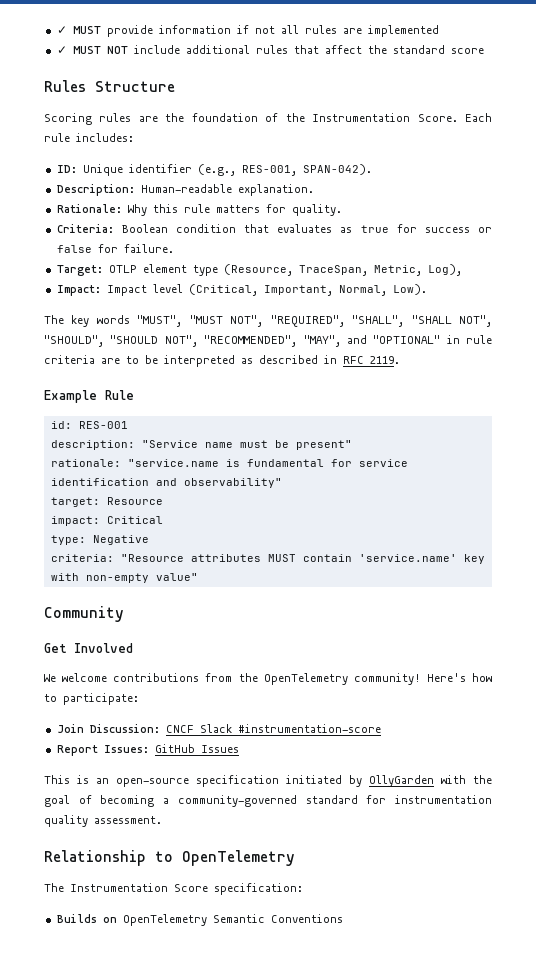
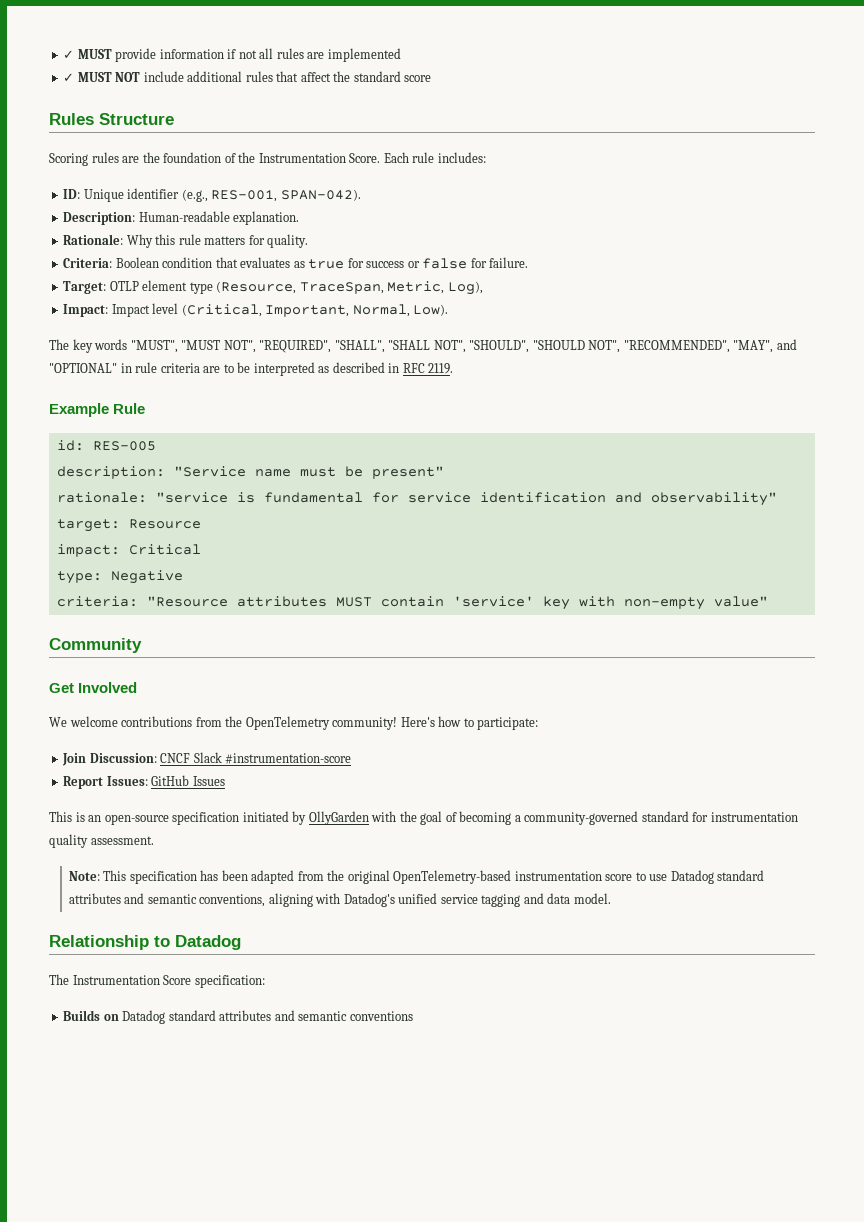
[78,421,128,429] RES-001 -> [92,441,156,451] RES-005
[127,459,219,467] "service.name -> [155,492,228,503] "service
[358,554,457,562] 'service.name' -> [452,596,534,607] 'service'
(162, 820) none -> [68,870,765,884] [68,893,611,907] // Note: This specification has been adapted from the original OpenTelemetry-based instrumentation score to use Datadog standard attributes and semantic conventions, aligning with Datadog's unified service tagging and data model.
[182,850,295,866] OpenTelemetry -> [175,935,241,950] Datadog
[122,914,343,926] OpenTelemetry Semantic Conventions -> [122,1010,413,1024] Datadog standard attributes and semantic conventions

